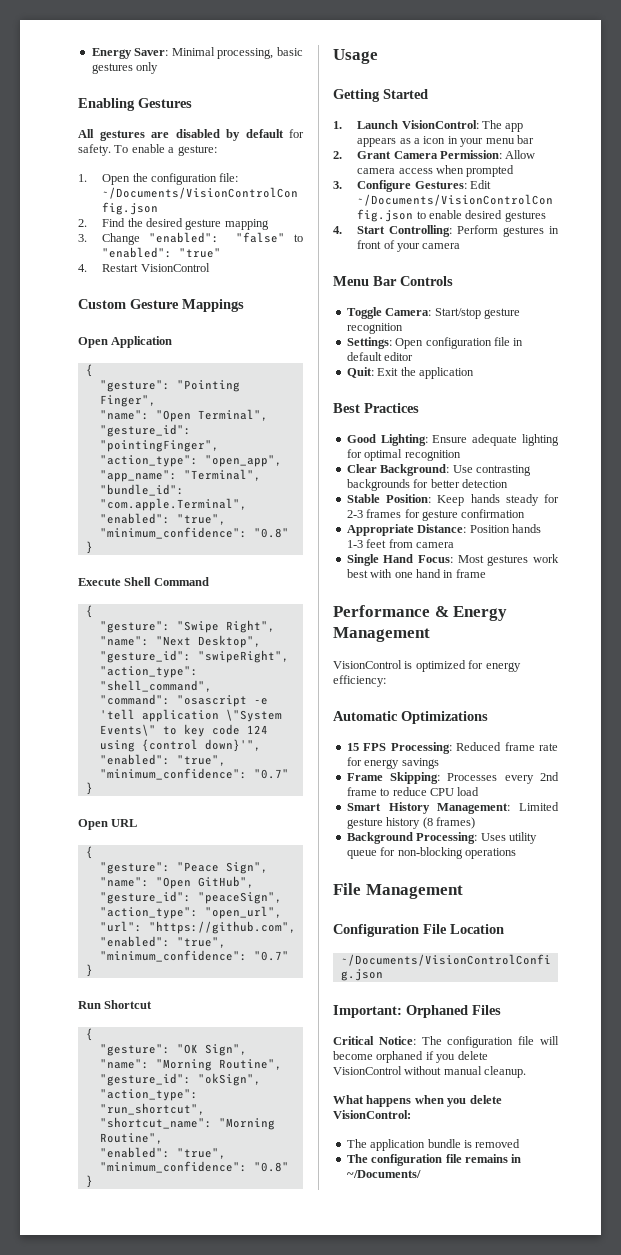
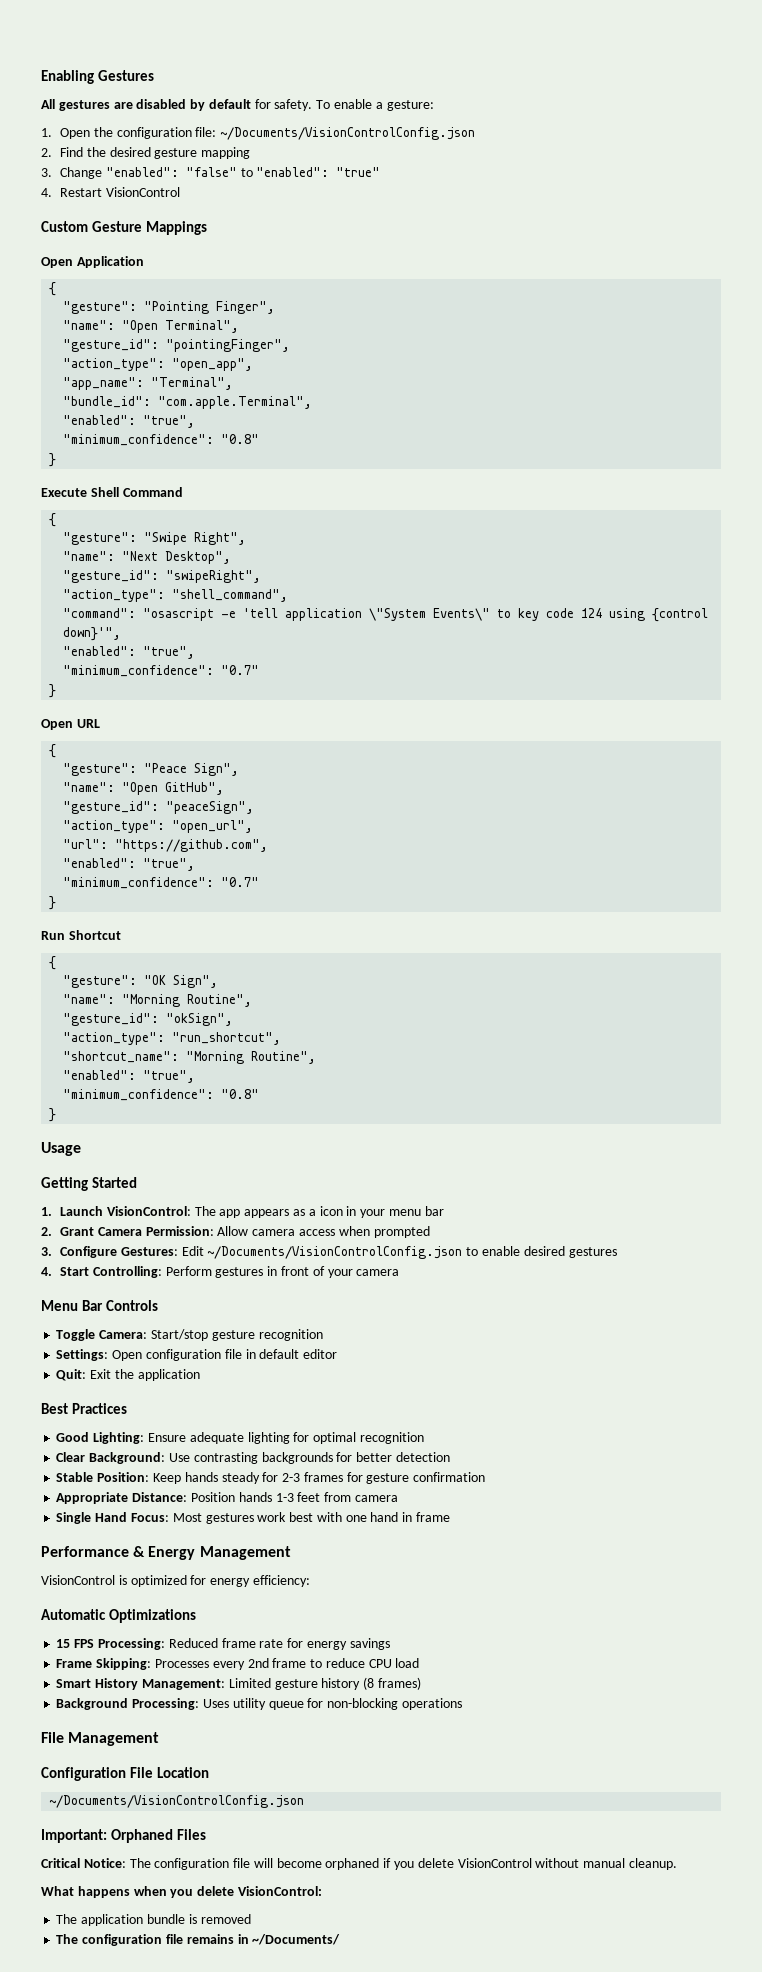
[91,47,303,59] [91,62,159,74] Energy Saver: Minimal processing, basic gestures only // -> (41, 77) none

